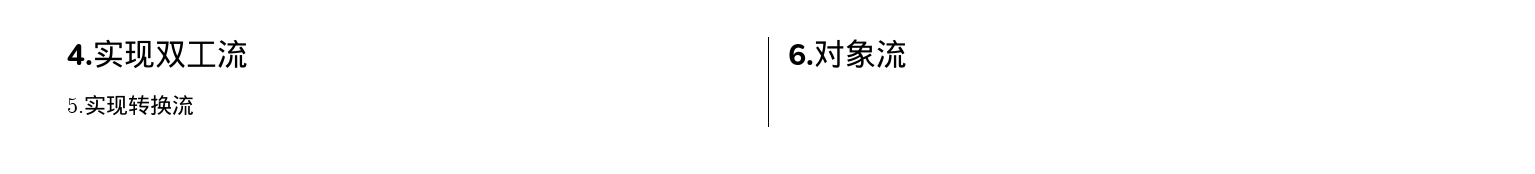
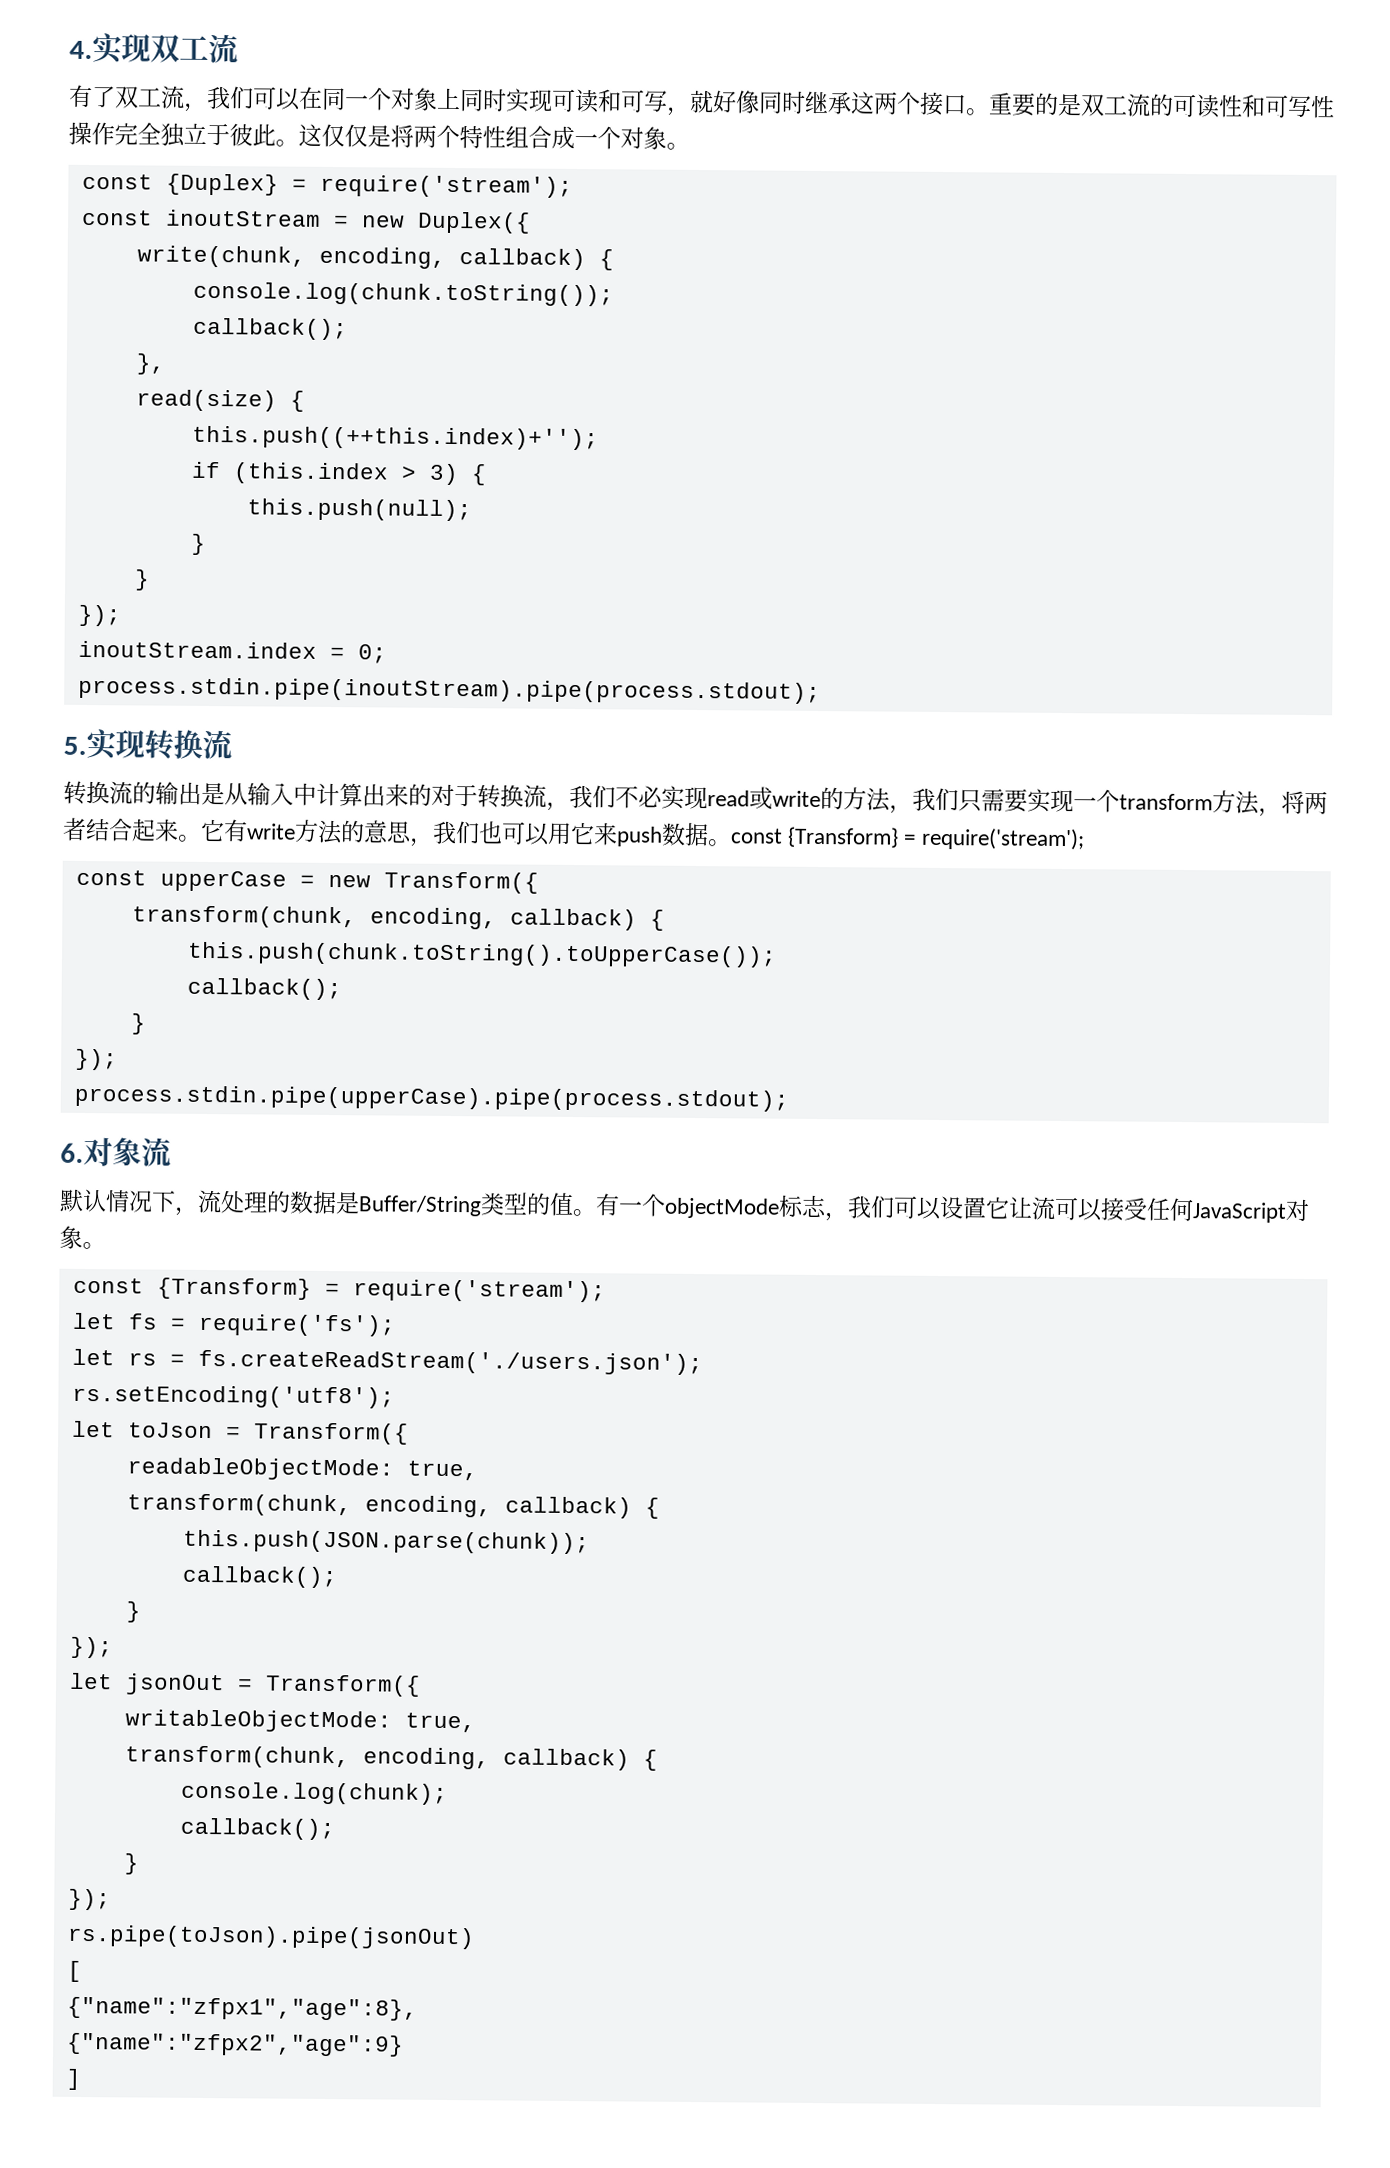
[67,95,194,116] [788,39,907,68] 5.实现转换流 // 6.对象流 -> [68,84,1335,119] [68,121,690,150] [81,173,573,198] [81,209,531,234] [136,245,614,271] [192,281,614,307] [192,317,348,341] [135,353,165,375] [135,389,305,412] [191,425,599,451] [190,461,487,486] [246,498,472,522] [190,533,206,555] [134,569,150,591] [77,604,121,627] [77,640,387,664] [77,676,821,705] [63,728,233,761] [63,780,1328,817] [62,817,1085,851] [75,869,539,894] [131,905,665,931] [186,941,777,968] [186,977,342,1001] [130,1013,146,1035] [74,1048,118,1071] [73,1084,789,1112] [60,1136,172,1167] [59,1188,1310,1223] [59,1225,106,1250] [72,1277,606,1303] [71,1312,396,1337] [71,1348,703,1376] [71,1384,395,1409] [71,1420,409,1445] [126,1457,478,1481] [126,1493,660,1519] [182,1529,590,1555] [181,1565,338,1589] [125,1601,141,1623] [69,1636,113,1659] [69,1672,421,1697] [124,1709,476,1733] [124,1745,658,1771] [180,1781,448,1805] [179,1817,335,1841] [123,1853,139,1875] [67,1888,111,1911] [66,1924,475,1950] [66,1960,82,1982] [66,1996,418,2021] [66,2032,404,2057] [65,2068,81,2090] 有了双工流，我们可以在同一个对象上同时实现可读和可写，就好像同时继承这两个接口。重要的是双工流的可读性和可写性操作完全独立于彼此。这仅仅是将两个特性组合成一个对象。 // const {Duplex} = require('stream'); // const inoutStream = new Duplex({ // write(chunk, encoding, callback) { // console.log(chunk.toString()); // callback(); // }, // read(size) { // this.push((++this.index)+''); // if (this.index > 3) { // this.push(null); // } // } // }); // inoutStream.index = 0; // process.stdin.pipe(inoutStream).pipe(process.stdout); // 5.实现转换流 // 转换流的输出是从输入中计算出来的对于转换流，我们不必实现read或write的方法，我们只需要实现一个transform方法，将两者结合起来。它有write方法的意思，我们也可以用它来push数据。const {Transform} = require('stream'); // const upperCase = new Transform({ // transform(chunk, encoding, callback) { // this.push(chunk.toString().toUpperCase()); // callback(); // } // }); // process.stdin.pipe(upperCase).pipe(process.stdout); // 6.对象流 // 默认情况下，流处理的数据是Buffer/String类型的值。有一个objectMode标志，我们可以设置它让流可以接受任何JavaScript对象。 // const {Transform} = require('stream'); // let fs = require('fs'); // let rs = fs.createReadStream('./users.json'); // rs.setEncoding('utf8'); // let toJson = Transform({ // readableObjectMode: true, // transform(chunk, encoding, callback) { // this.push(JSON.parse(chunk)); // callback(); // } // }); // let jsonOut = Transform({ // writableObjectMode: true, // transform(chunk, encoding, callback) { // console.log(chunk); // callback(); // } // }); // rs.pipe(toJson).pipe(jsonOut) // [ // {"name":"zfpx1","age":8}, // {"name":"zfpx2","age":9} // ]

